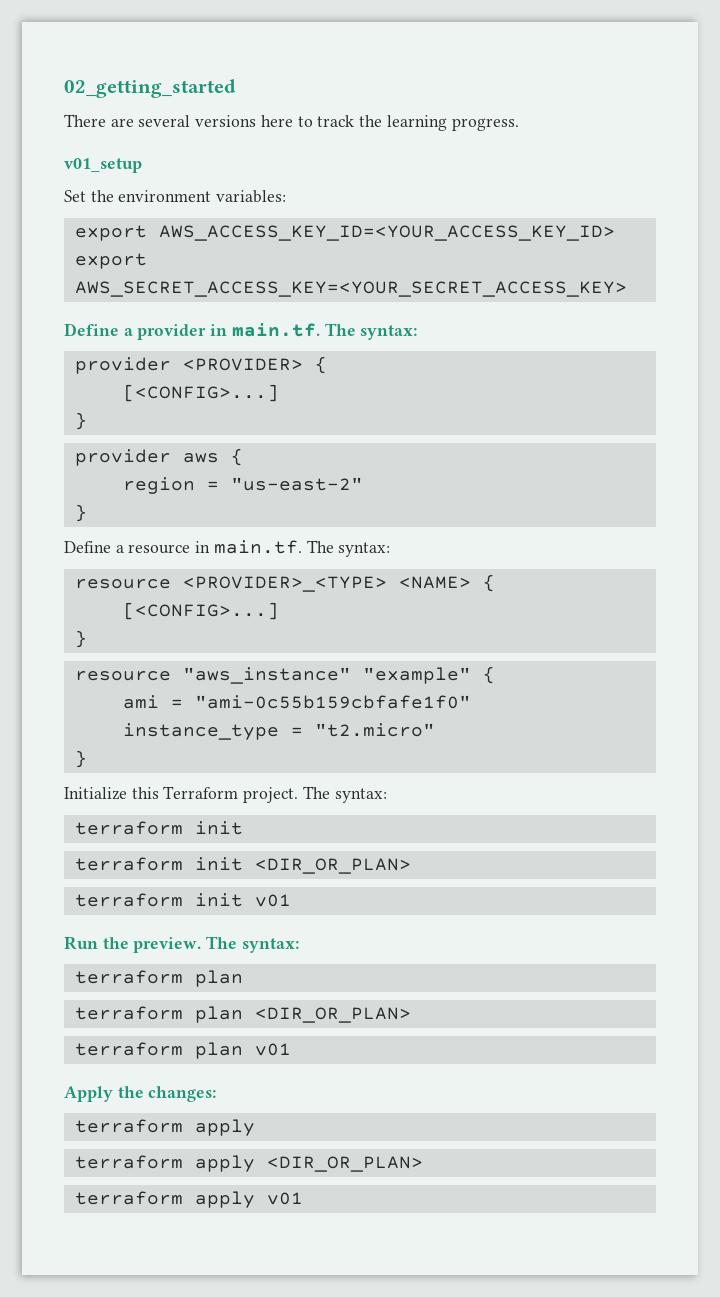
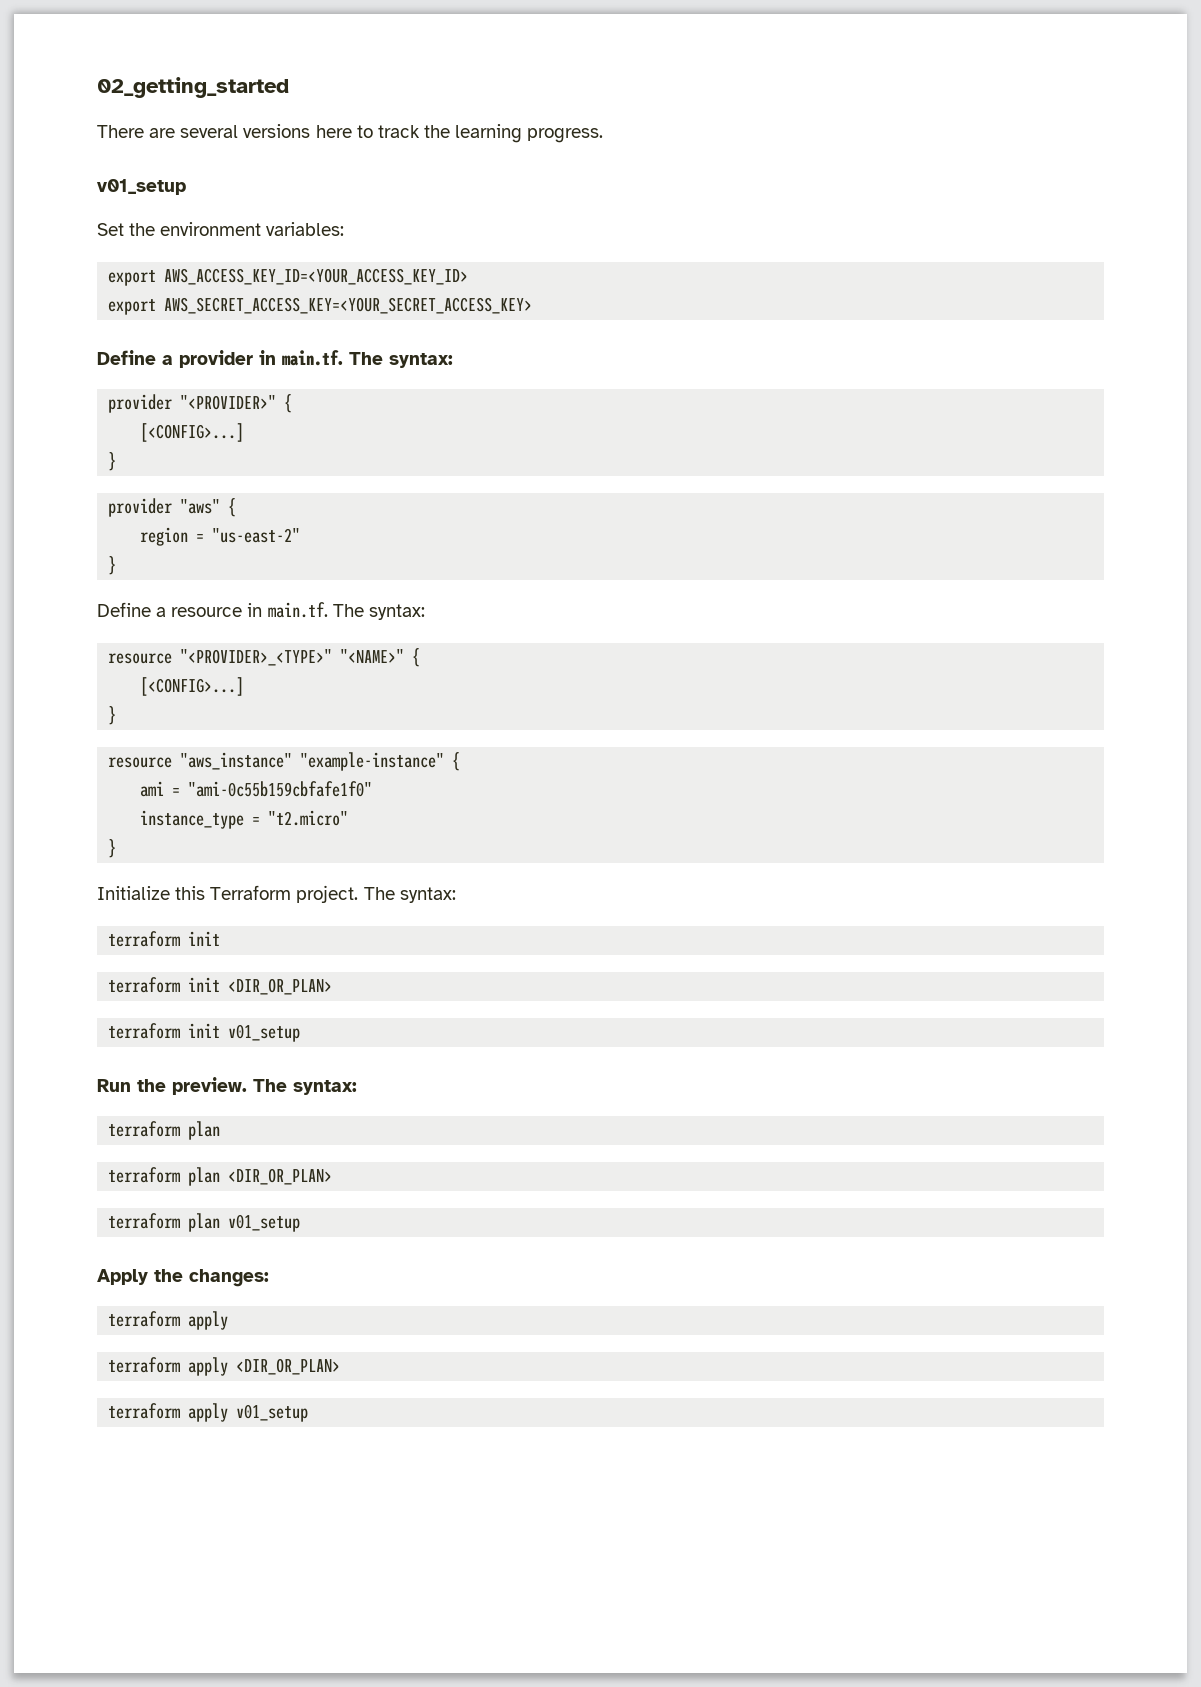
[182,358,303,371] <PROVIDER> -> [180,395,277,410] "<PROVIDER>"
[182,453,219,463] aws -> [180,499,221,514] "aws"
[182,576,471,592] <PROVIDER>_<TYPE> <NAME> -> [180,649,405,666] "<PROVIDER>_<TYPE>" "<NAME>"
[362,667,471,684] "example" -> [300,752,445,771] "example-instance"
[254,894,291,907] v01 -> [228,1024,301,1042] v01_setup
[254,1043,291,1056] v01 -> [228,1214,301,1232] v01_setup
[266,1192,303,1205] v01 -> [236,1404,309,1422] v01_setup

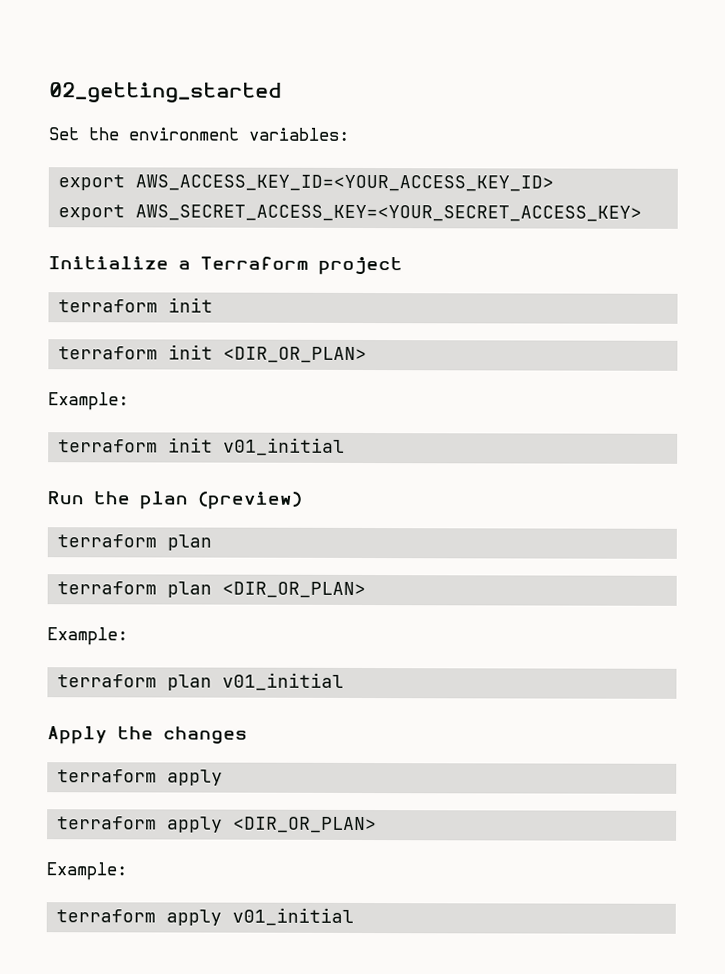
[97,124,604,143] [97,179,186,195] // There are several versions here to track the learning progress. // v01_setup -> (282, 92) none
[97,350,453,368] [108,394,293,413] [140,423,245,442] [108,452,117,471] [108,498,237,517] [140,527,301,546] [108,556,117,575] [97,602,425,620] [108,648,421,667] [140,677,245,696] [108,706,117,725] [108,752,461,771] [140,781,373,797] [140,810,349,829] [108,839,117,858] [97,885,456,903] Define a provider in main.tf. The syntax: // provider "<PROVIDER>" { // [<CONFIG>...] // } // provider "aws" { // region = "us-east-2" // } // Define a resource in main.tf. The syntax: // resource "<PROVIDER>_<TYPE>" "<NAME>" { // [<CONFIG>...] // } // resource "aws_instance" "example-instance" { // ami = "ami-0c55b159cbfafe1f0" // instance_type = "t2.micro" // } // Initialize this Terraform project. The syntax: -> [48,256,403,276] Initialize a Terraform project
[108,1023,301,1042] // terraform init v01_setup -> [48,392,129,411] [58,437,346,456] // Example: // terraform init v01_initial
[172,1077,357,1095] preview. The syntax: -> [139,491,302,510] plan (preview)
[108,1213,301,1232] // terraform plan v01_setup -> [47,627,128,646] [57,672,345,691] // Example: // terraform plan v01_initial
[189,1269,269,1287] changes: -> [163,726,248,745] changes
[108,1403,309,1422] // terraform apply v01_setup -> [46,862,127,881] [56,907,355,926] // Example: // terraform apply v01_initial

